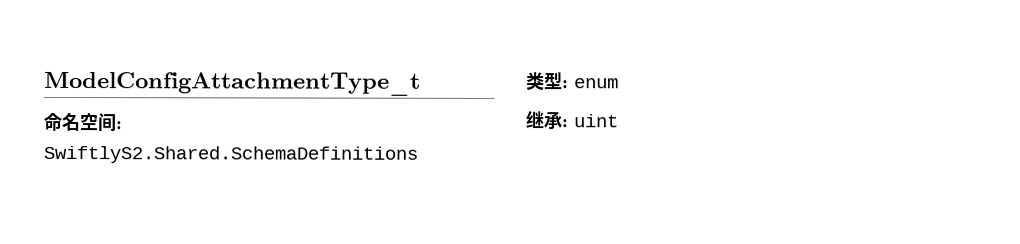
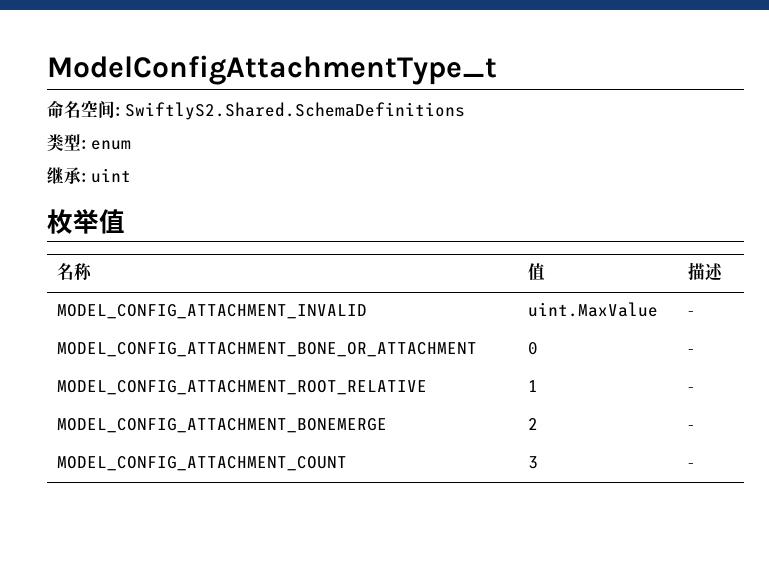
(619, 121) none -> [47,209,125,234] [56,263,92,280] [527,263,545,281] [687,262,723,281] [56,304,367,319] [527,302,658,317] [687,311,694,316] [56,342,477,357] [527,342,538,355] [687,349,694,354] [56,380,427,395] [527,380,538,392] [687,387,694,392] [56,418,387,433] [527,418,538,430] [687,425,694,430] [56,456,347,471] [527,456,538,469] [687,463,694,468] // 枚举值 // 名称 | 值 | 描述 // MODEL_CONFIG_ATTACHMENT_INVALID | uint.MaxValue | - // MODEL_CONFIG_ATTACHMENT_BONE_OR_ATTACHMENT | 0 | - // MODEL_CONFIG_ATTACHMENT_ROOT_RELATIVE | 1 | - // MODEL_CONFIG_ATTACHMENT_BONEMERGE | 2 | - // MODEL_CONFIG_ATTACHMENT_COUNT | 3 | -

